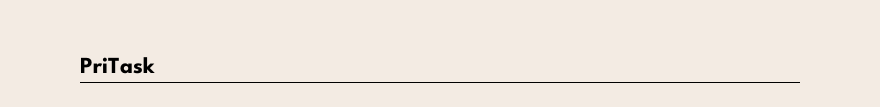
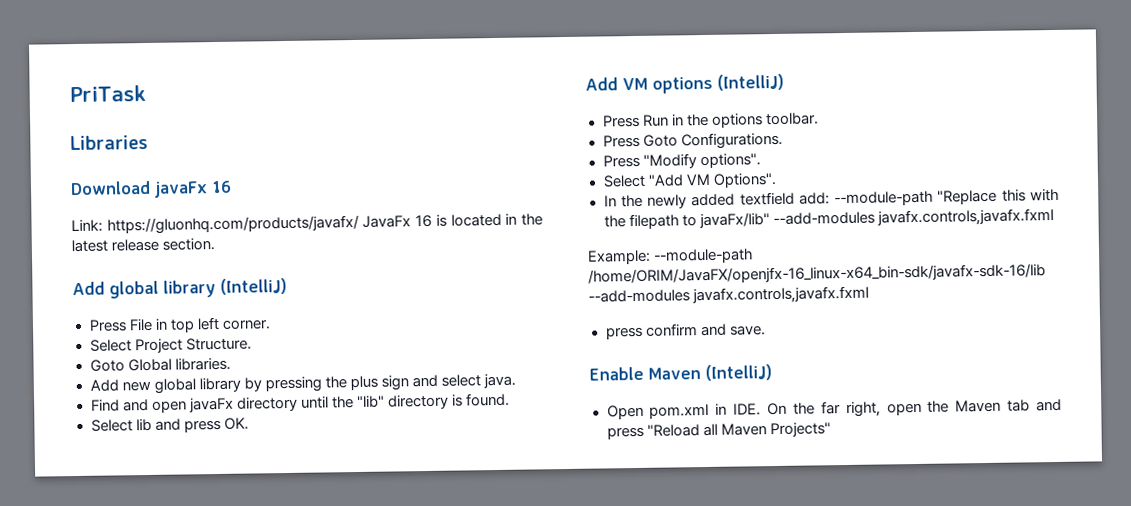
(155, 65) none -> [70,134,148,151] [70,180,232,198] [71,213,543,235] [71,238,216,253] [72,277,287,299] [88,316,271,333] [89,337,252,354] [89,357,231,372] [89,373,517,394] [90,392,511,413] [90,417,249,433] [585,73,784,94] [602,112,819,128] [602,131,783,150] [602,153,761,169] [602,172,777,188] [603,188,1059,209] [603,208,1054,230] [587,248,754,265] [588,263,1046,285] [588,285,870,305] [605,323,766,340] [589,364,772,382] [606,398,1062,420] [606,422,831,440] // Libraries // Download javaFx 16 // Link: https://gluonhq.com/products/javafx/ JavaFx 16 is located in the latest release section. // Add global library (IntelliJ) // Press File in top left corner. // Select Project Structure. // Goto Global libraries. // Add new global library by pressing the plus sign and select java. // Find and open javaFx directory until the "lib" directory is found. // Select lib and press OK. // Add VM options (IntelliJ) // Press Run in the options toolbar. // Press Goto Configurations. // Press "Modify options". // Select "Add VM Options". // In the newly added textfield add: --module-path "Replace this with the filepath to javaFx/lib" --add-modules javafx.controls,javafx.fxml // Example: --module-path /home/ORIM/JavaFX/openjfx-16_linux-x64_bin-sdk/javafx-sdk-16/lib --add-modules javafx.controls,javafx.fxml // press confirm and save. // Enable Maven (IntelliJ) // Open pom.xml in IDE. On the far right, open the Maven tab and press "Reload all Maven Projects"

